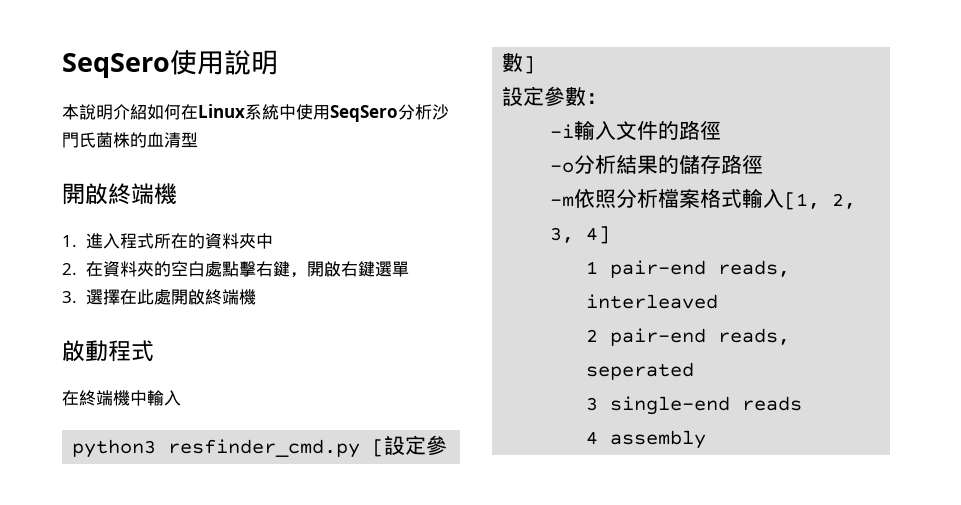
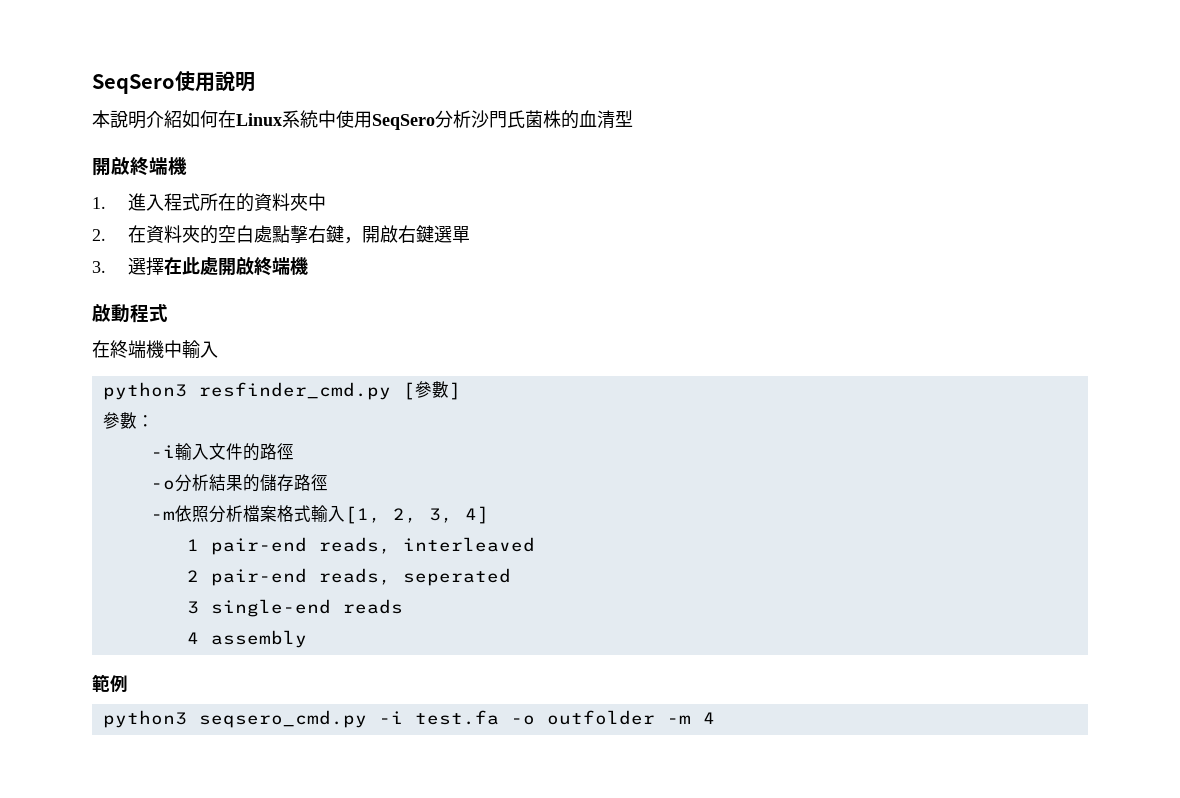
[384,435,427,455] 設定 -> (415, 391) none
[502,86,545,106] 設定 -> (461, 391) none
(707, 439) none -> [92,674,128,692] [102,710,715,728] // 範例 // python3 seqsero_cmd.py -i test.fa -o outfolder -m 4

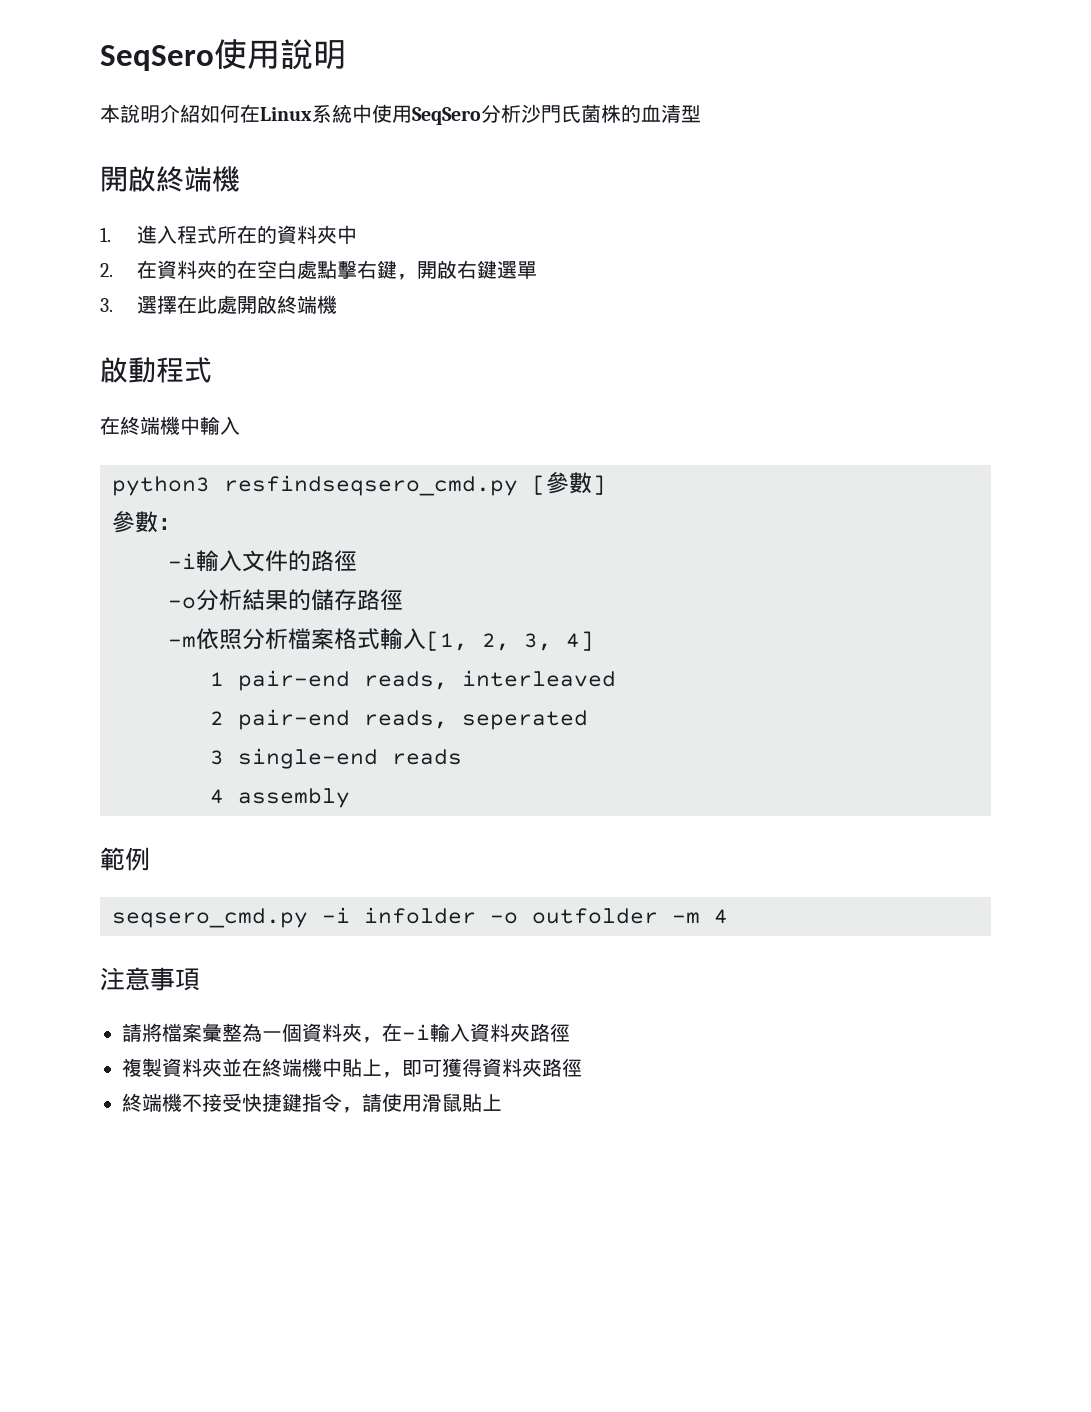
(218, 234) none -> [236,260,257,279] 在
[198,382,391,400] resfinder_cmd.py -> [224,475,518,496] resfindseqsero_cmd.py
[102,710,187,728] python3 -> (150, 859) none
[414,710,499,725] test.fa -> [364,907,476,924] infolder
(715, 718) none -> [100,967,200,991] [122,1023,570,1043] [122,1058,582,1078] [122,1093,502,1113] // 注意事項 // 請將檔案彙整為一個資料夾，在-i輸入資料夾路徑 // 複製資料夾並在終端機中貼上，即可獲得資料夾路徑 // 終端機不接受快捷鍵指令，請使用滑鼠貼上

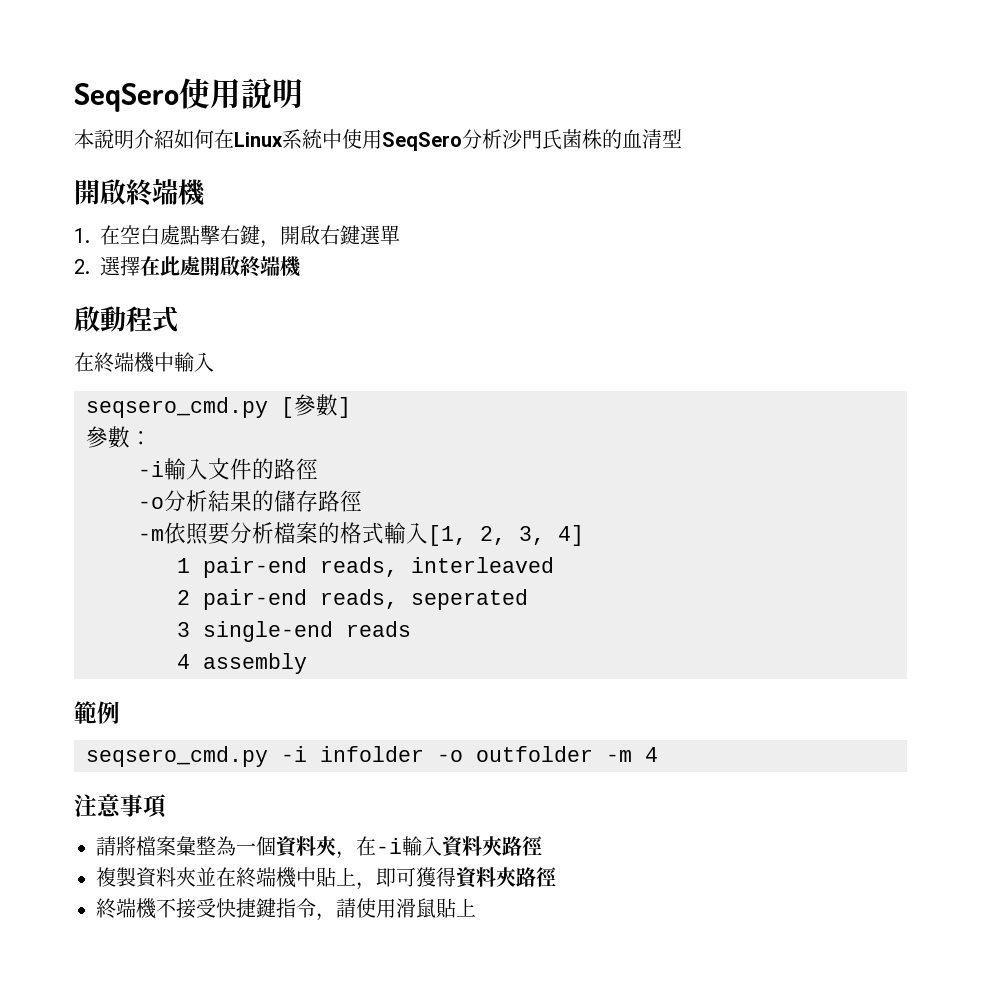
[136,225,357,244] [100,260,237,279] 進入程式所在的資料夾中 // 2.在資料夾的 -> (90, 235) none
[100,298,113,312] 3. -> [74,259,90,274] 2.
[112,475,518,496] python3 resfindseqsero_cmd.py -> [86,397,268,418] seqsero_cmd.py
(242, 639) none -> [208,522,230,545] 要
(334, 639) none -> [318,522,340,543] 的

